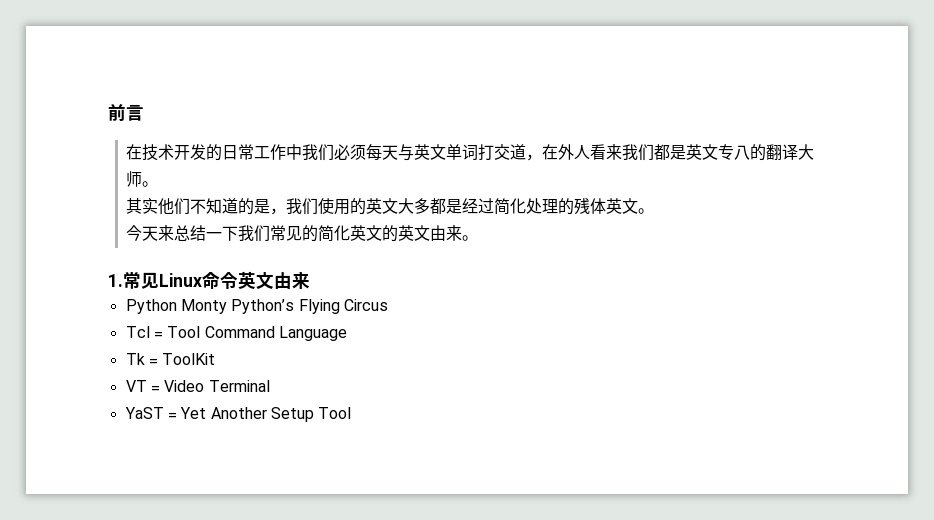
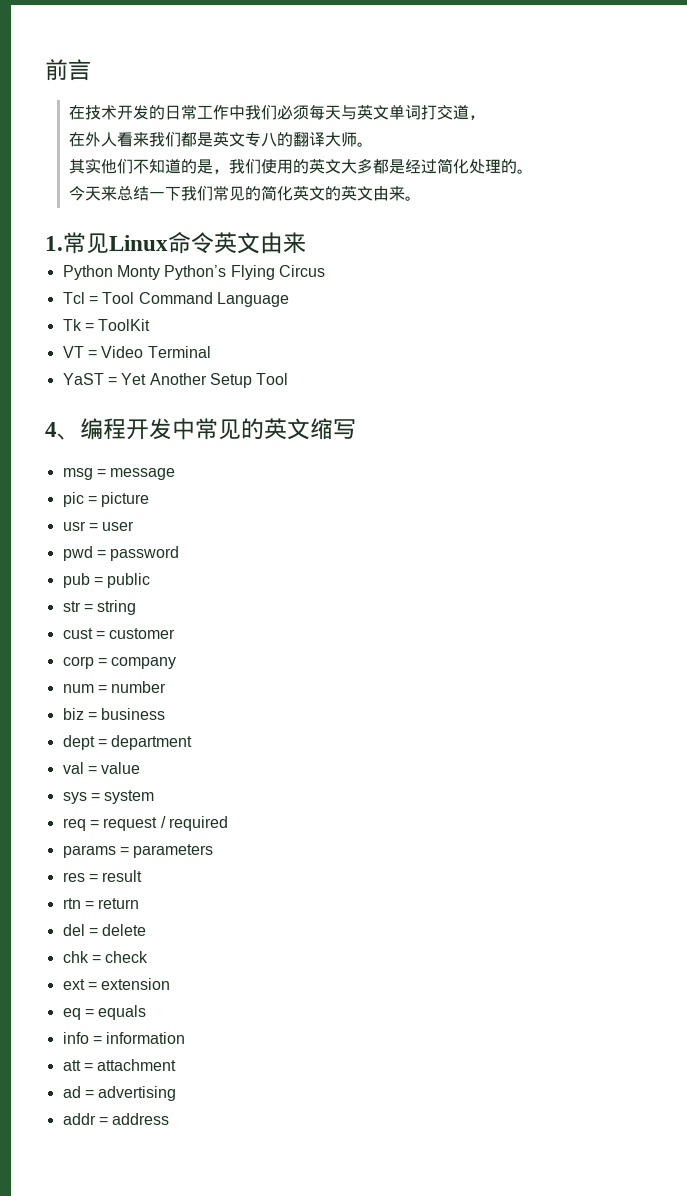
(543, 157) none -> (485, 117) //
[574,198,639,215] 残体英文 -> (517, 166) none
(352, 413) none -> [45,418,356,440] [62,468,176,480] [62,492,150,507] [62,521,135,531] [62,546,180,561] [62,573,151,588] [62,600,137,615] [62,628,176,639] [62,656,177,669] [62,681,167,693] [62,708,166,720] [62,735,193,750] [62,762,141,774] [62,790,155,804] [62,816,228,831] [62,844,214,858] [62,870,143,882] [62,898,140,909] [62,924,147,936] [62,951,149,963] [62,978,171,990] [62,1005,147,1020] [62,1032,186,1044] [62,1059,177,1071] [62,1086,177,1101] [62,1113,170,1125] // 4、编程开发中常见的英文缩写 // msg = message // pic = picture // usr = user // pwd = password // pub = public // str = string // cust = customer // corp = company // num = number // biz = business // dept = department // val = value // sys = system // req = request / required // params = parameters // res = result // rtn = return // del = delete // chk = check // ext = extension // eq = equals // info = information // att = attachment // ad = advertising // addr = address

